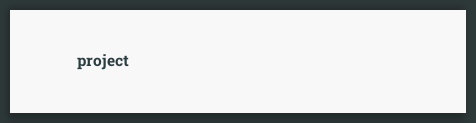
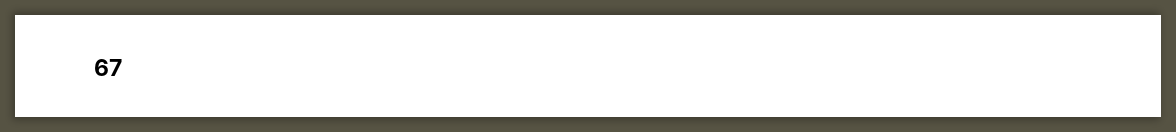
[77,54,129,70] project -> [94,59,122,76] 67

